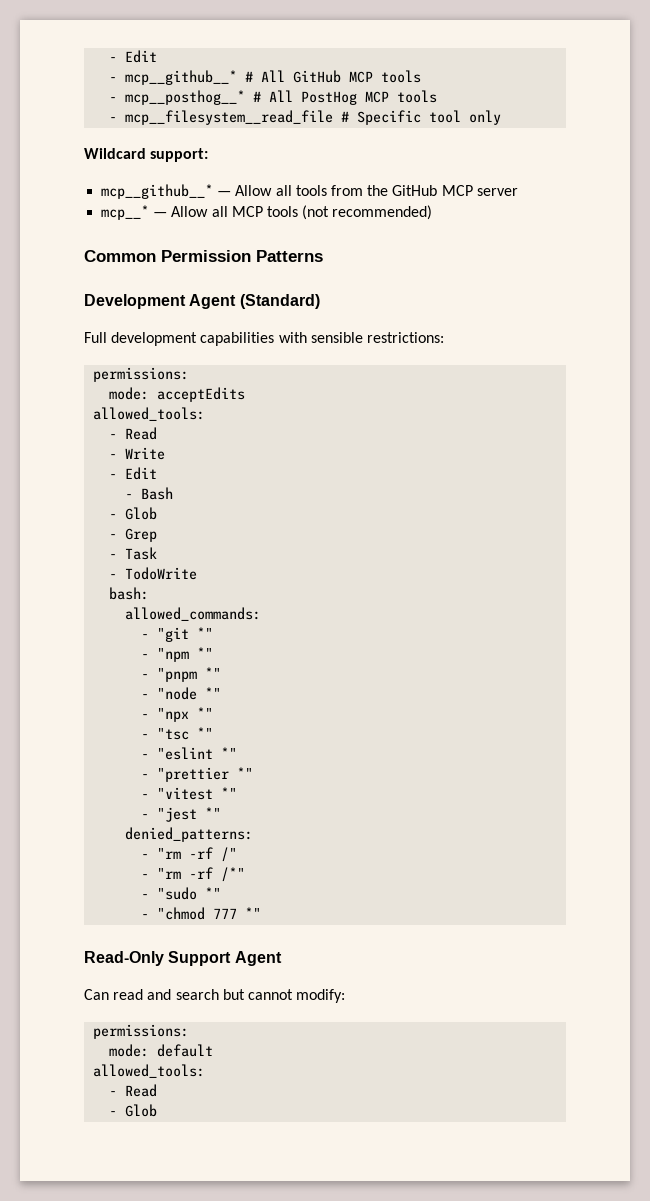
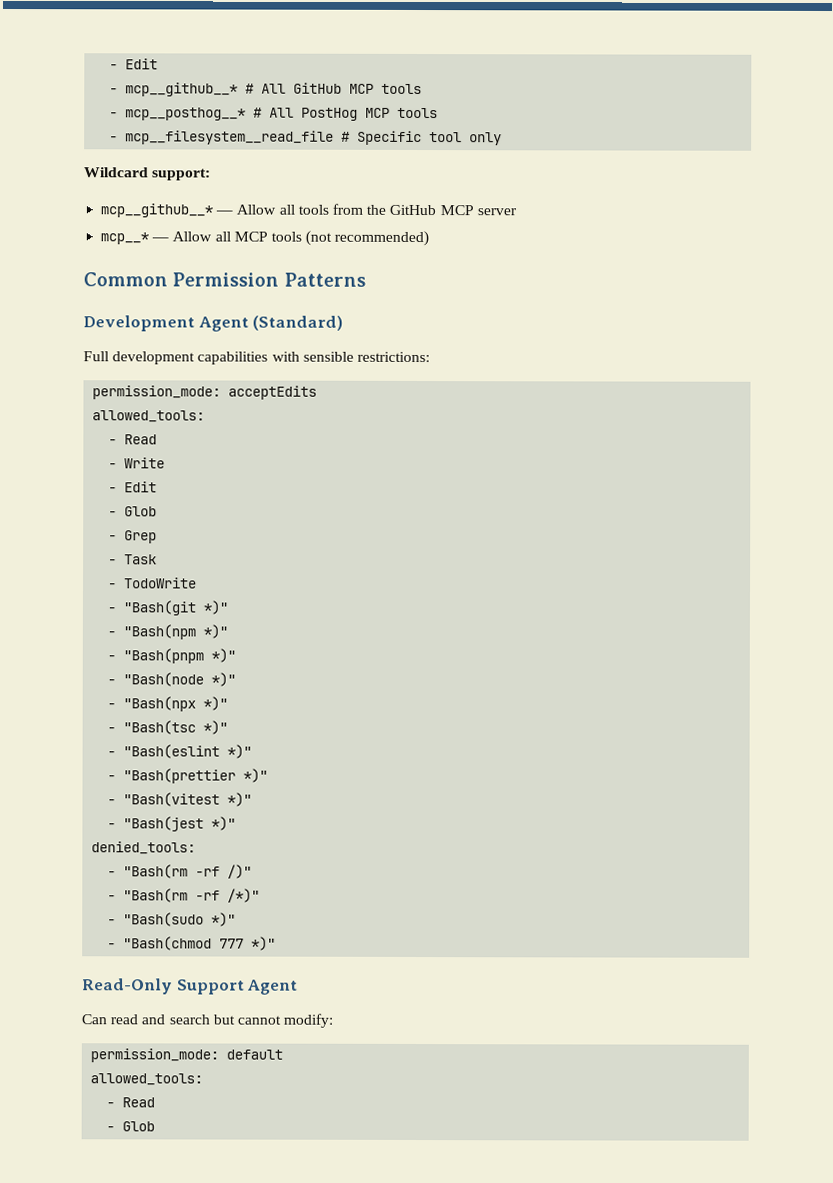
[93,367,190,382] [109,387,150,400] permissions: // mode: -> [92,385,222,400] permission_mode:
[125,487,174,500] // - Bash -> (158, 487) none
[109,587,150,600] [125,607,262,621] [141,627,214,642] [141,647,214,662] [141,667,222,682] [141,687,222,700] [141,707,214,722] [141,727,214,740] [141,747,238,760] [141,767,254,782] [141,787,238,800] [141,807,222,822] [125,827,254,842] [141,847,238,862] [141,867,246,882] [141,887,222,900] [141,907,262,920] bash: // allowed_commands: // - "git *" // - "npm *" // - "pnpm *" // - "node *" // - "npx *" // - "tsc *" // - "eslint *" // - "prettier *" // - "vitest *" // - "jest *" // denied_patterns: // - "rm -rf /" // - "rm -rf /*" // - "sudo *" // - "chmod 777 *" -> [107,600,229,616] [107,624,229,640] [107,648,237,664] [107,672,237,687] [107,696,229,712] [107,720,229,735] [107,744,253,759] [107,768,269,784] [107,792,253,807] [107,816,237,832] [91,841,197,855] [107,864,253,879] [107,888,261,903] [107,912,237,927] [107,936,277,951] - "Bash(git *)" // - "Bash(npm *)" // - "Bash(pnpm *)" // - "Bash(node *)" // - "Bash(npx *)" // - "Bash(tsc *)" // - "Bash(eslint *)" // - "Bash(prettier *)" // - "Bash(vitest *)" // - "Bash(jest *)" // denied_tools: // - "Bash(rm -rf /)" // - "Bash(rm -rf /*)" // - "Bash(sudo *)" // - "Bash(chmod 777 *)"
[93,1024,190,1039] [109,1044,150,1057] permissions: // mode: -> [90,1048,220,1063] permission_mode:

